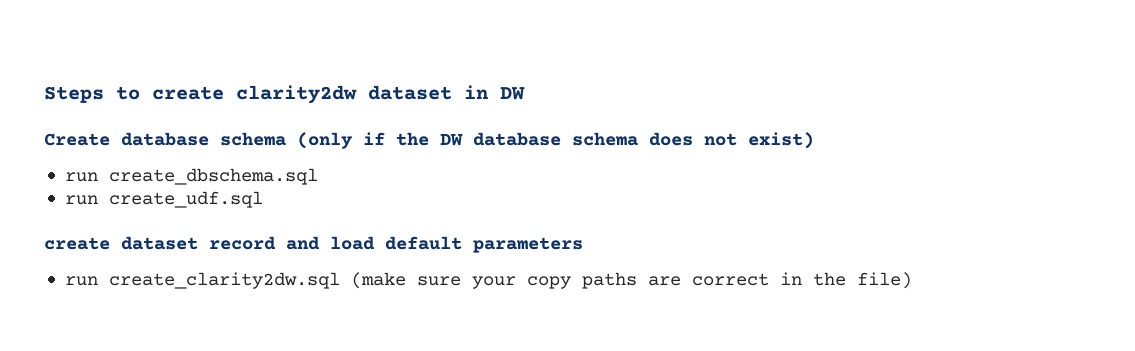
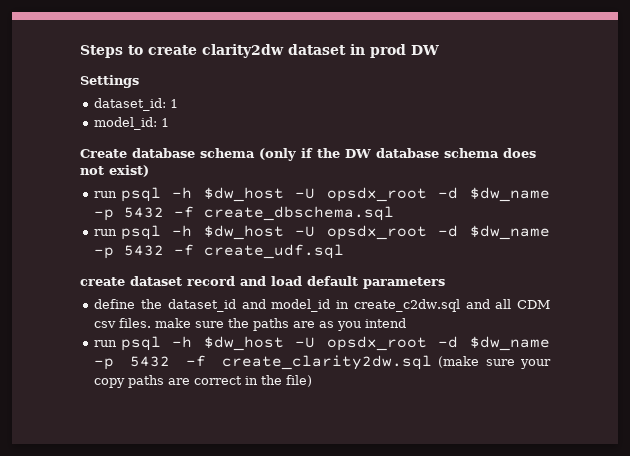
[500,87,525,100] DW -> [370,44,439,58] [80,75,139,88] [94,98,179,111] [94,117,170,130] prod DW // Settings // dataset_id: 1 // model_id: 1
[108,168,318,185] [64,195,98,205] create_dbschema.sql // run -> [120,187,550,202] [94,206,395,221] [94,225,550,240] [94,244,195,259] psql -h $dw_host -U opsdx_root -d $dw_name -p 5432 -f create_dbschema.sql // run psql -h $dw_host -U opsdx_root -d $dw_name -p 5432 -f
[64,276,98,286] run -> [94,299,550,312] [94,318,407,331] [94,336,550,351] [94,355,207,370] define the dataset_id and model_id in create_c2dw.sql and all CDM csv files. make sure the paths are as you intend // run psql -h $dw_host -U opsdx_root -d $dw_name -p 5432 -f

